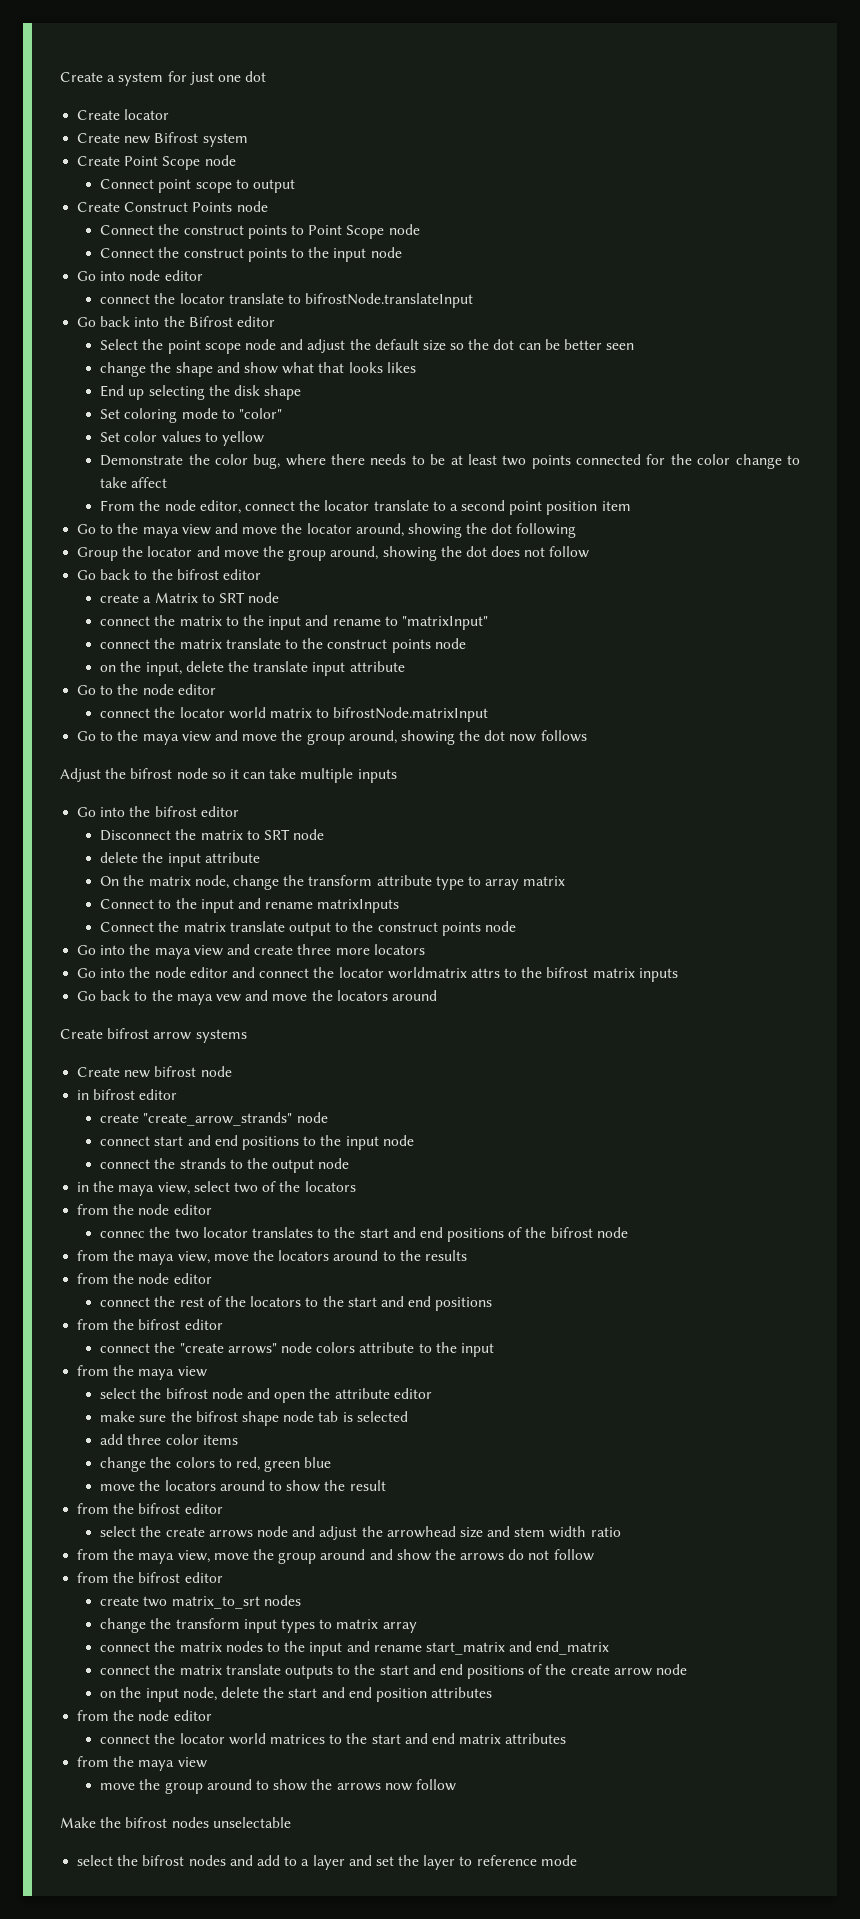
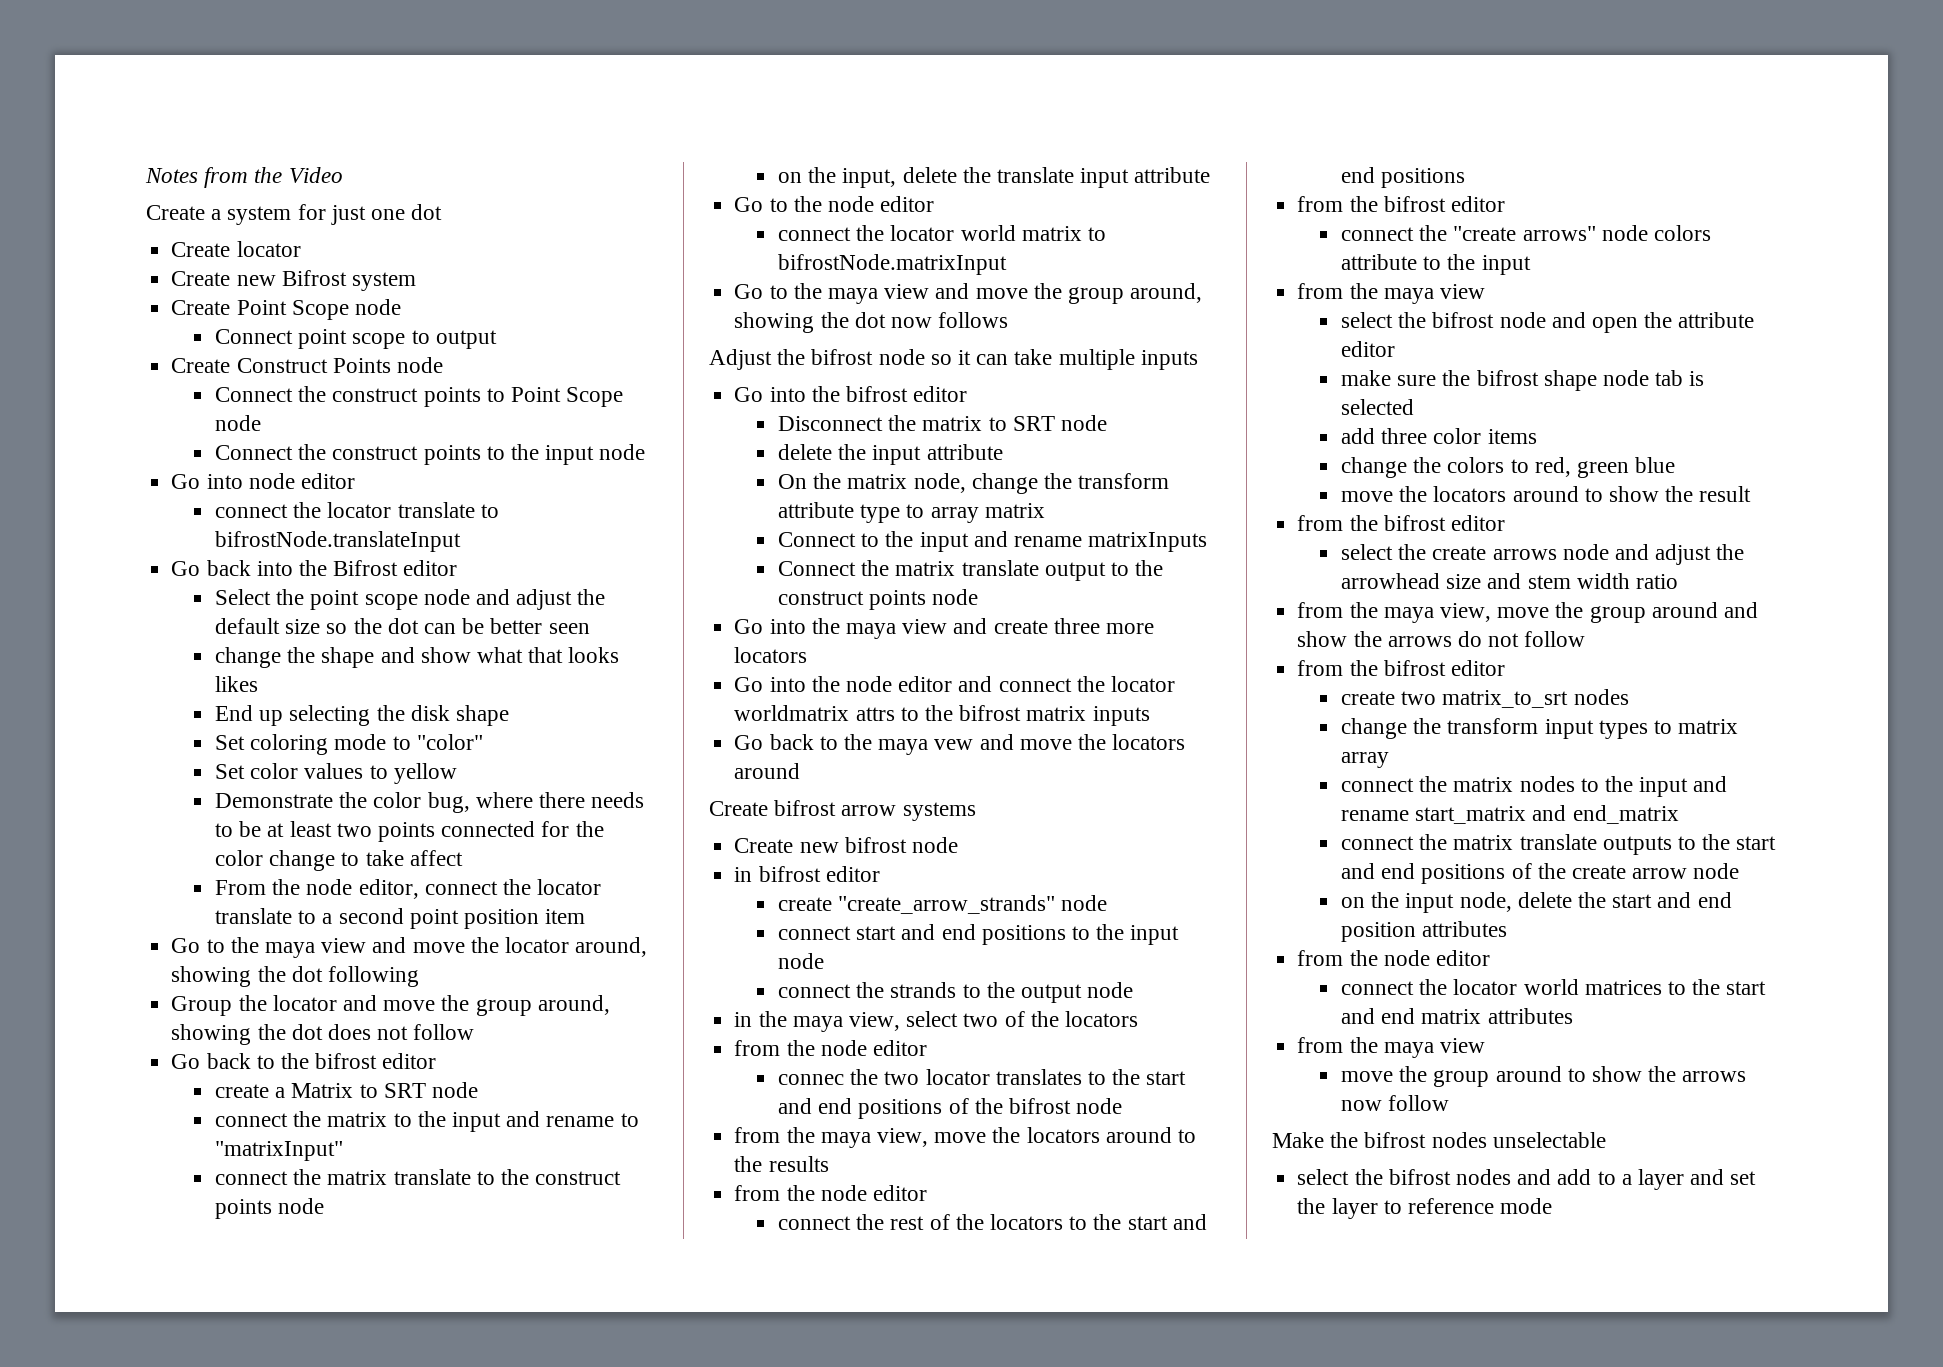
(60, 77) none -> [145,167,343,188] Notes from the Video //

